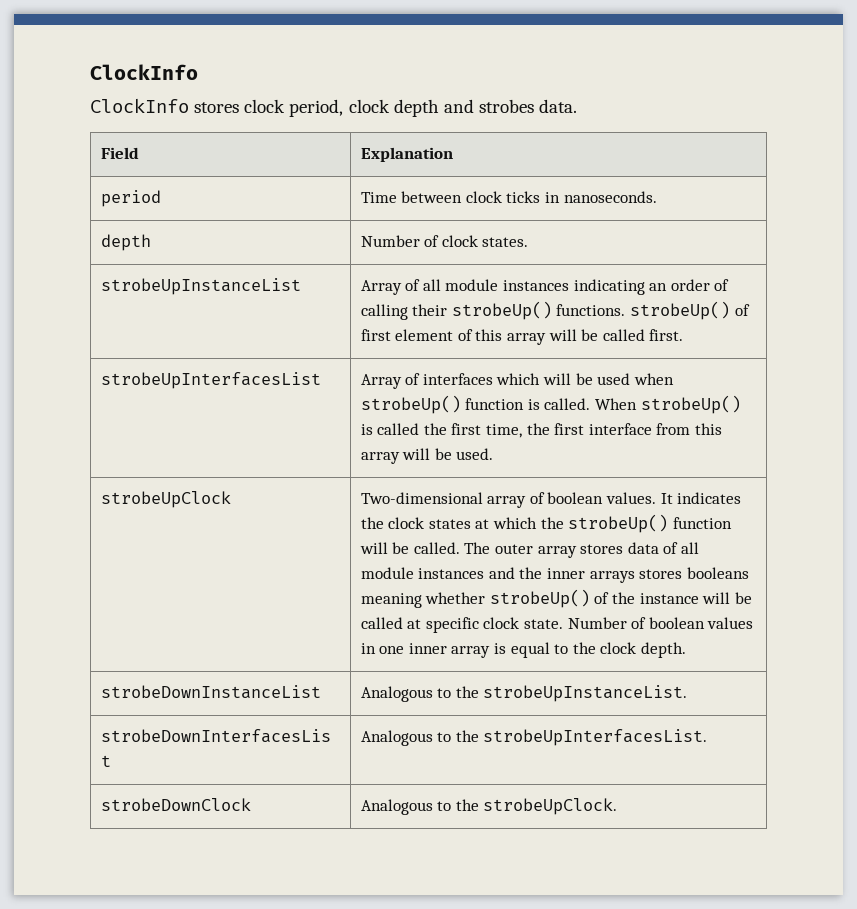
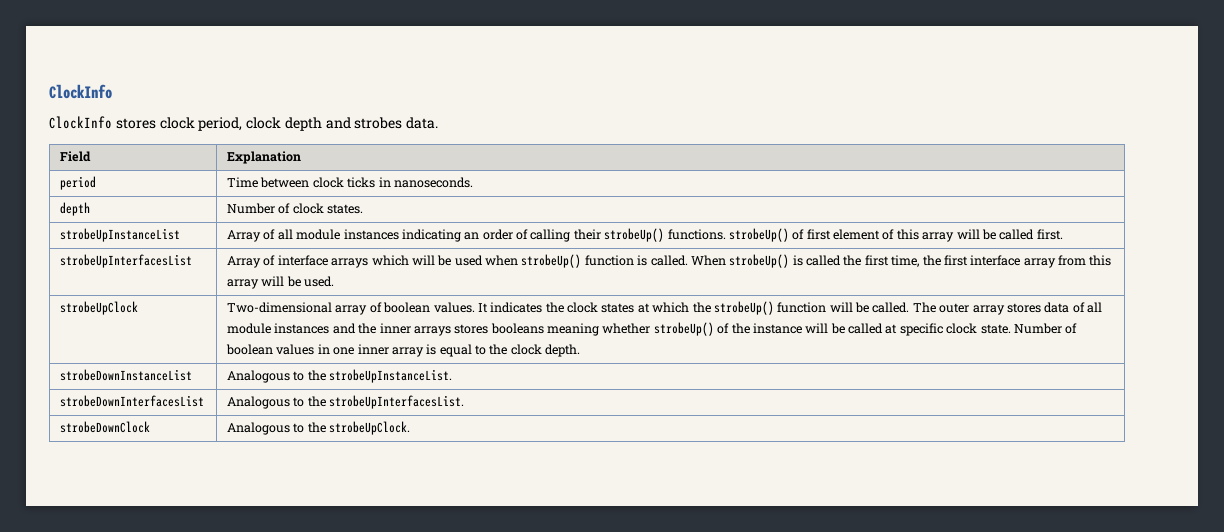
[422,373,493,385] interfaces -> [277,255,369,268] interface arrays
(652, 429) none -> [1023,258,1056,268] array

